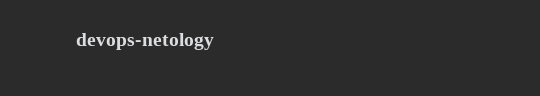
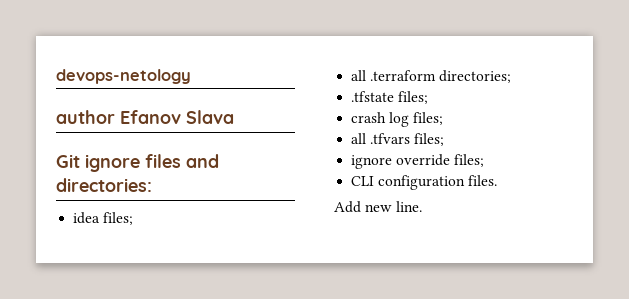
(214, 41) none -> [56,110,234,124] [56,154,219,172] [56,178,152,192] [73,212,134,225] [351,70,512,83] [351,91,429,104] [351,112,444,127] [351,133,445,146] [351,154,485,169] [351,175,498,190] [334,201,423,213] // author Efanov Slava // Git ignore files and directories: // idea files; // all .terraform directories; // .tfstate files; // crash log files; // all .tfvars files; // ignore override files; // CLI configuration files. // Add new line.

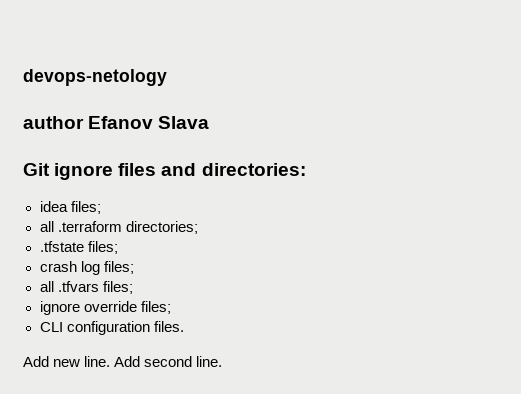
(423, 206) none -> [114,356,223,367] Add second line.

